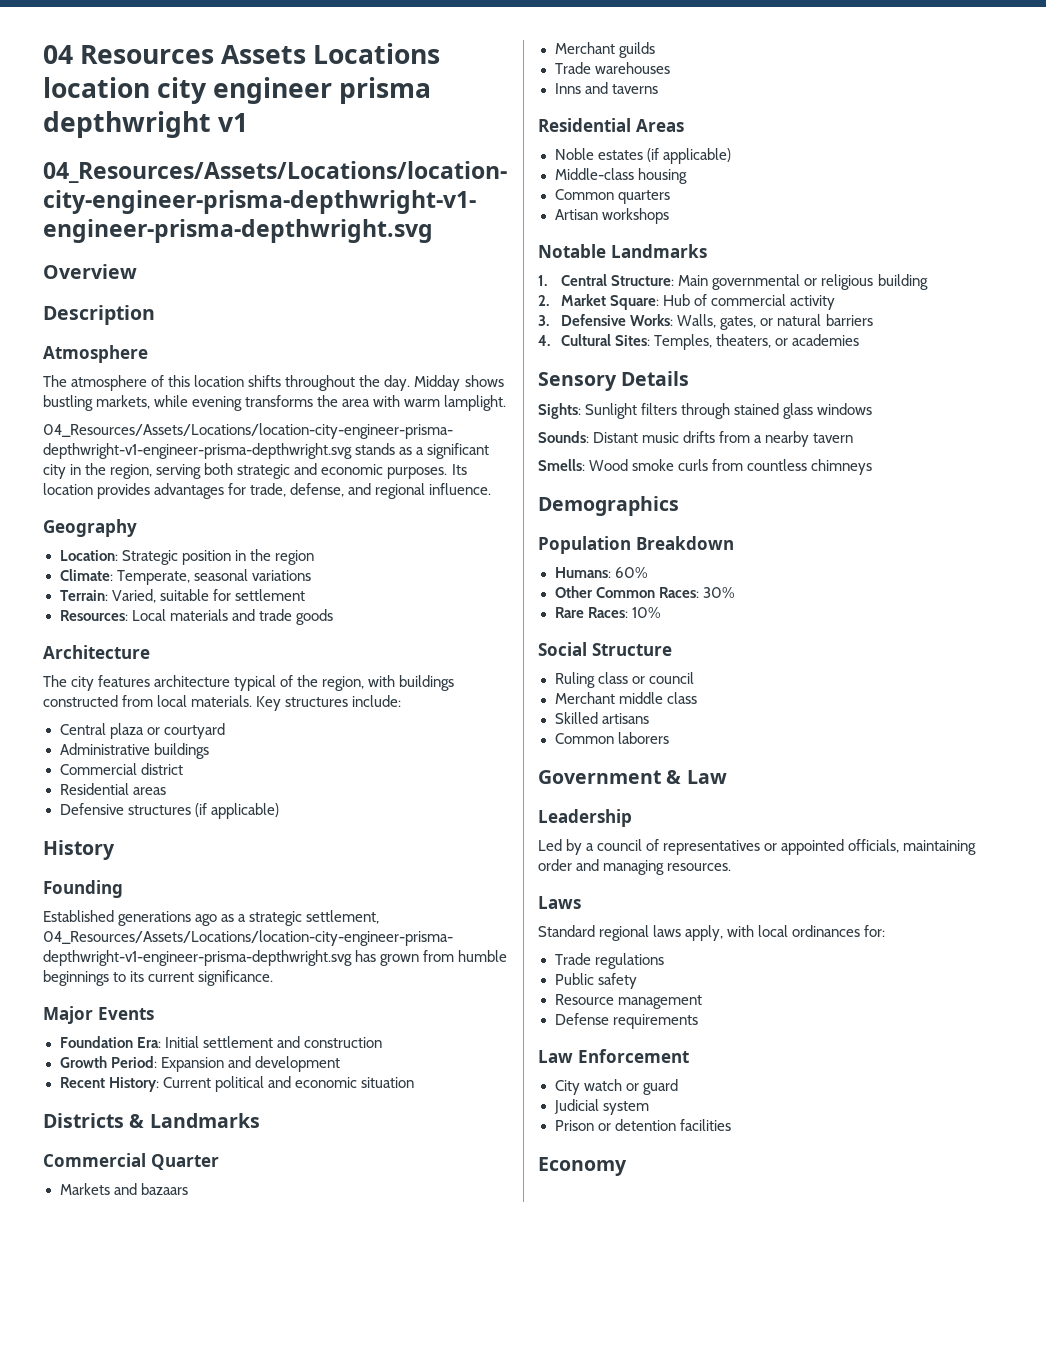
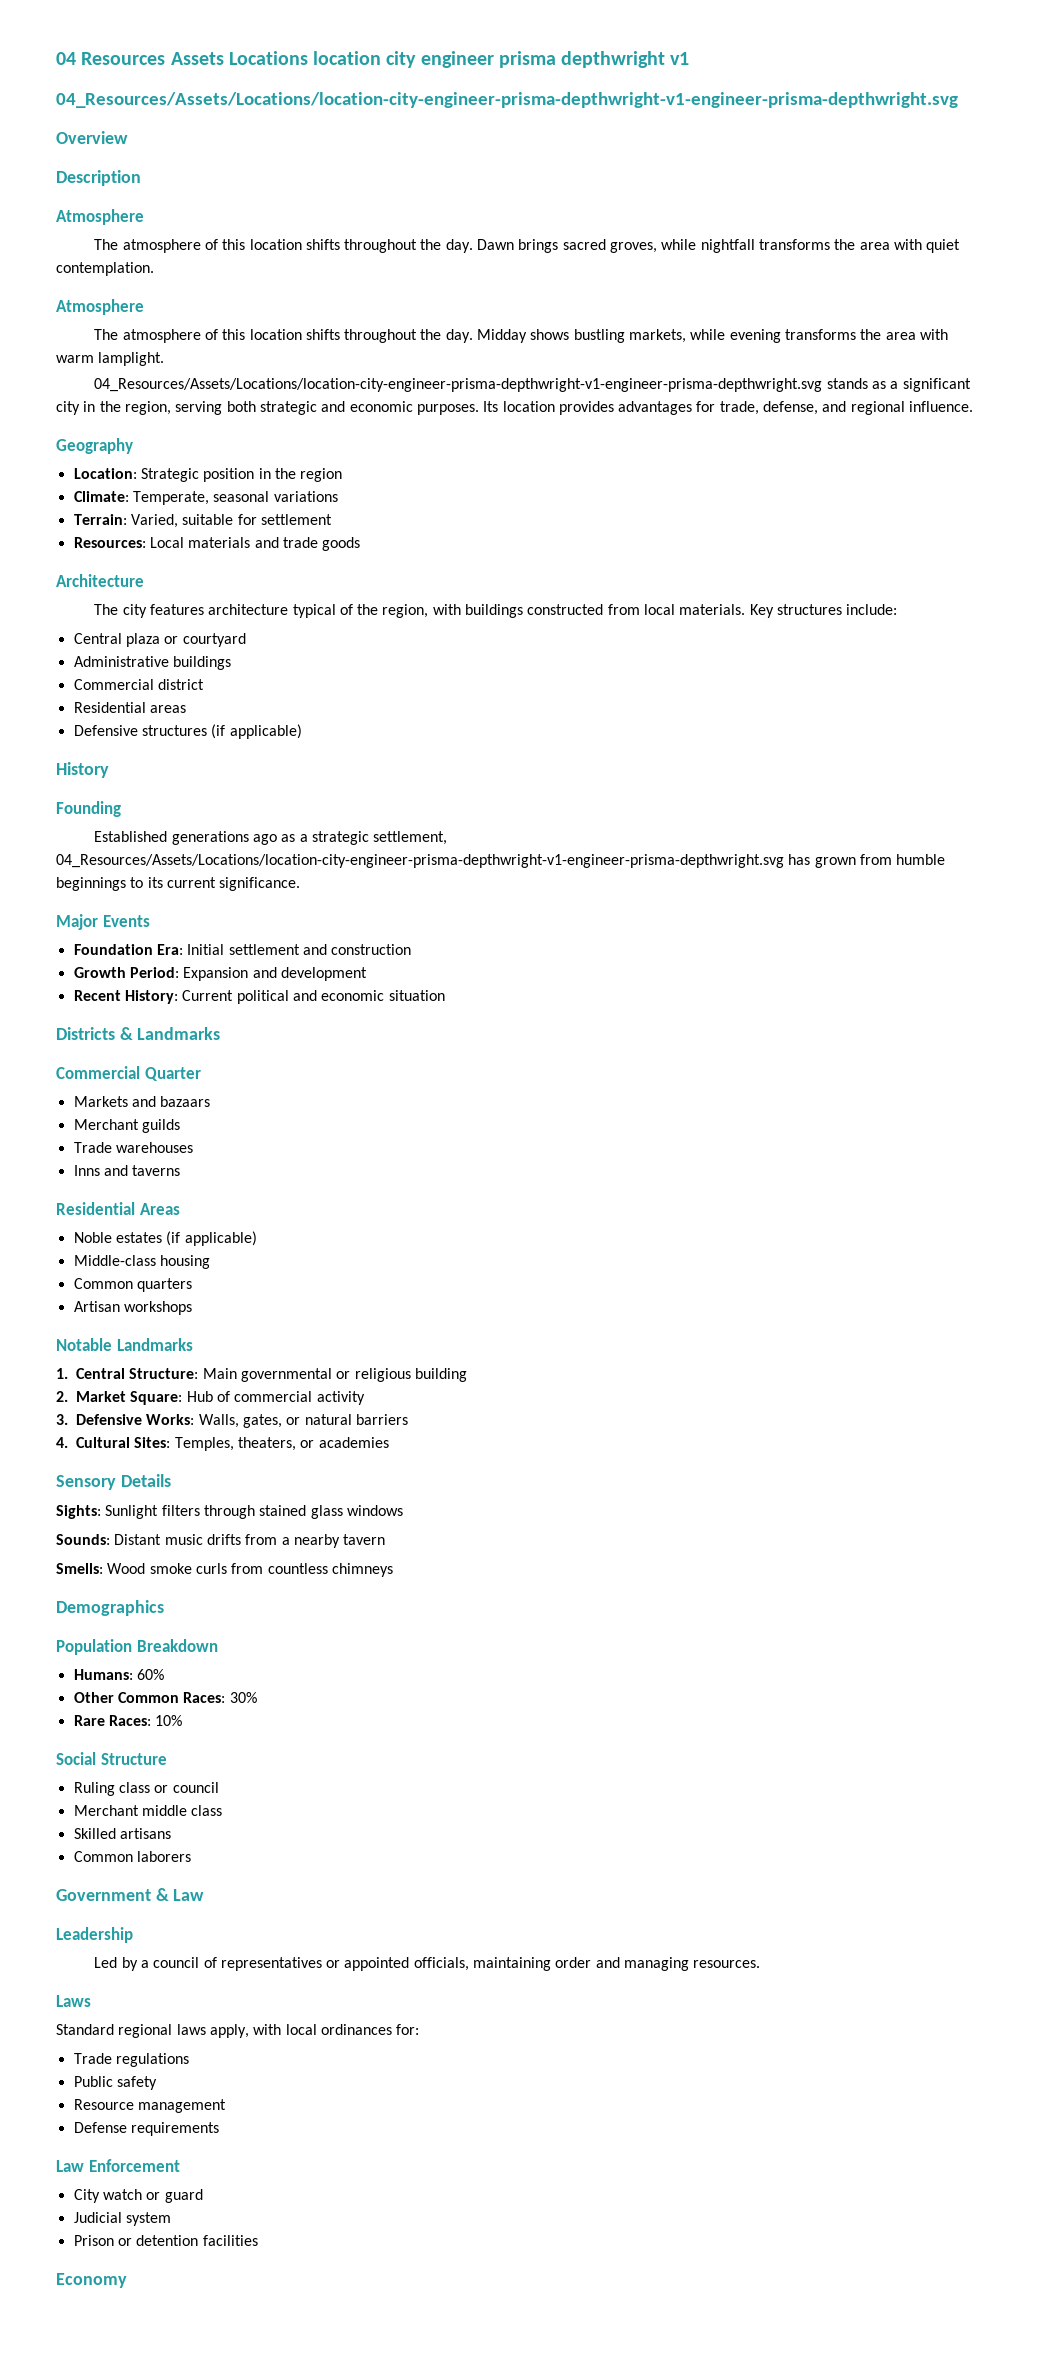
(148, 354) none -> [94,239,961,253] [56,262,154,276] [56,299,144,315] // The atmosphere of this location shifts throughout the day. Dawn brings sacred groves, while nightfall transforms the area with quiet contemplation. // Atmosphere

